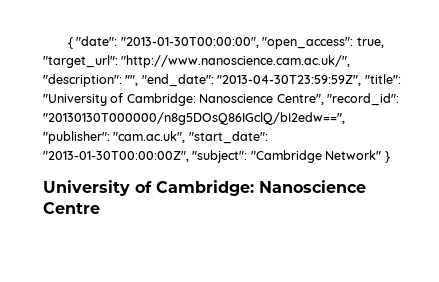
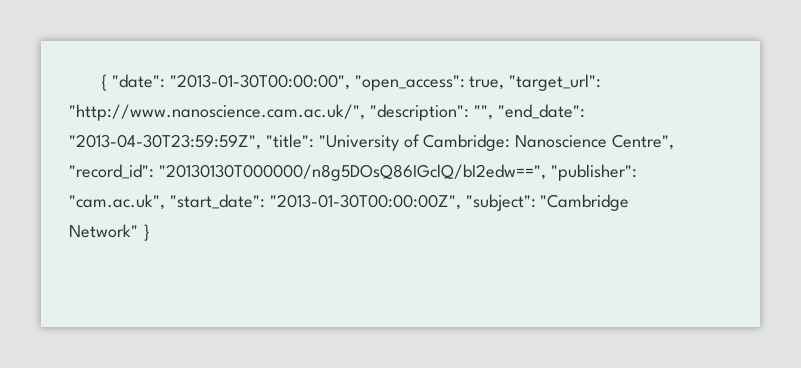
[43,180,366,196] [43,202,100,214] // University of Cambridge: Nanoscience Centre -> (150, 232) none

